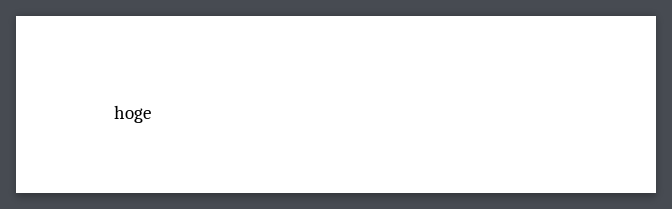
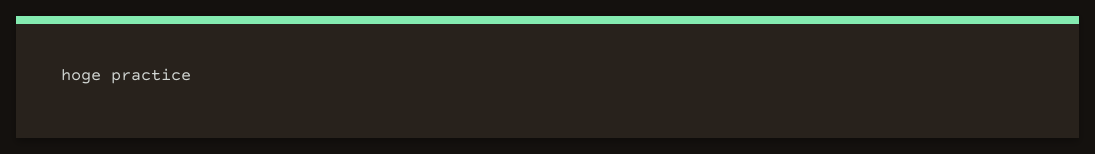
(151, 114) none -> [111,68,191,84] practice

